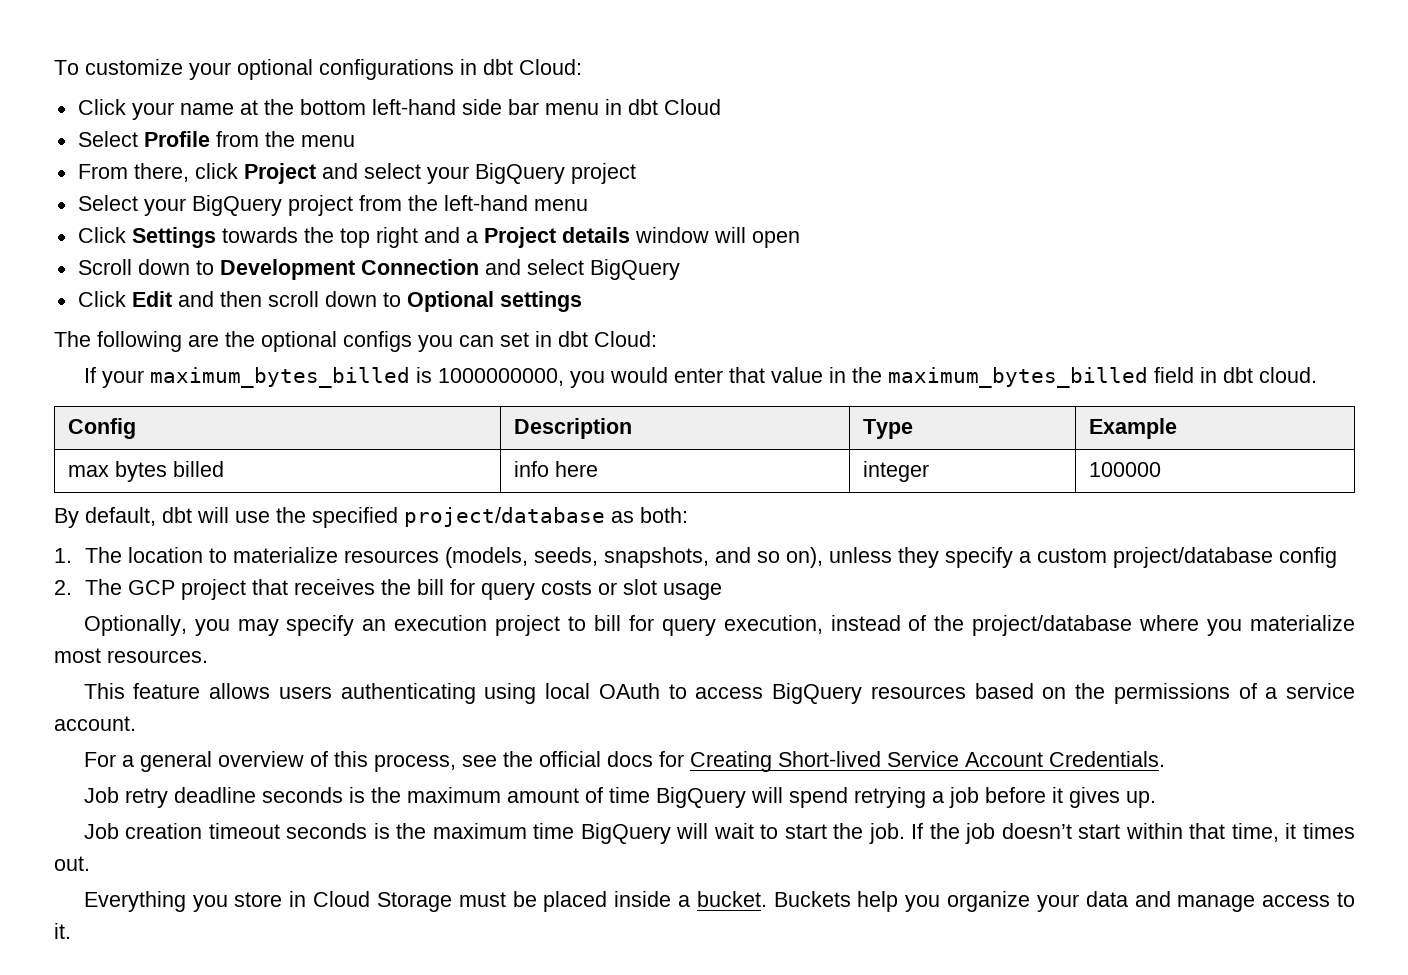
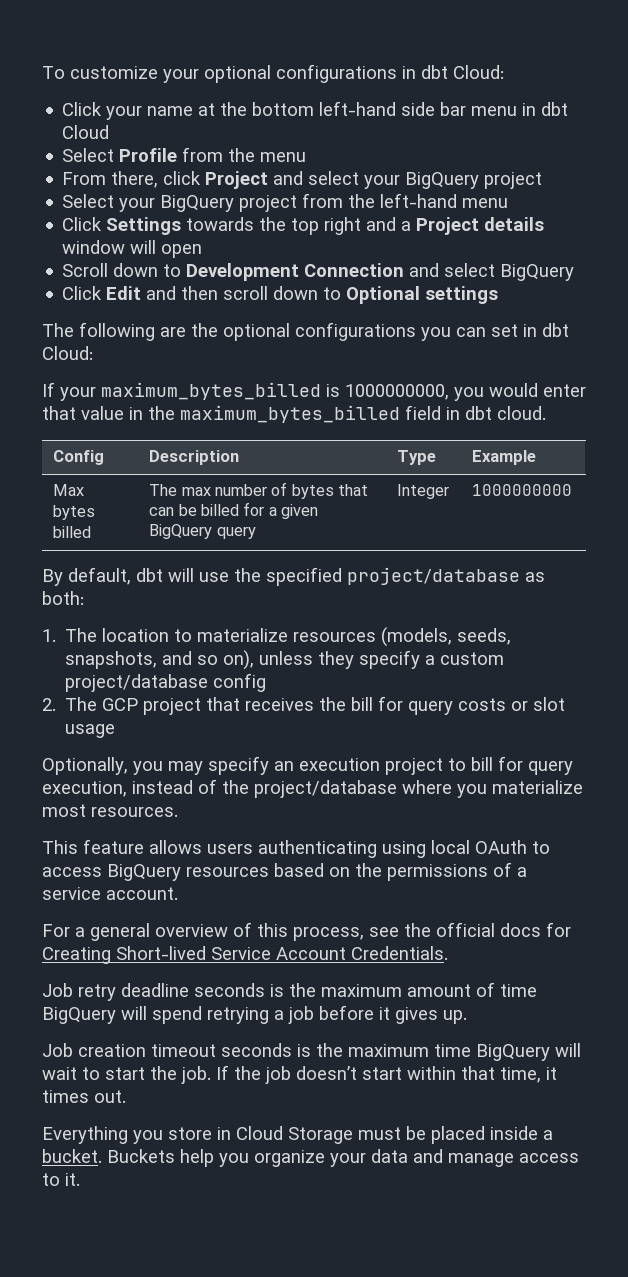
[343,331,412,352] configs -> [295,322,416,341] configurations
[68,465,110,477] max -> [53,484,85,496] Max
[514,461,599,477] [863,461,930,482] [1089,462,1162,477] info here | integer | 100000 -> [149,482,369,499] [149,502,319,519] [149,524,256,539] [397,484,450,499] [472,484,573,496] The max number of bytes that can be billed for a given BigQuery query | Integer | 1000000000

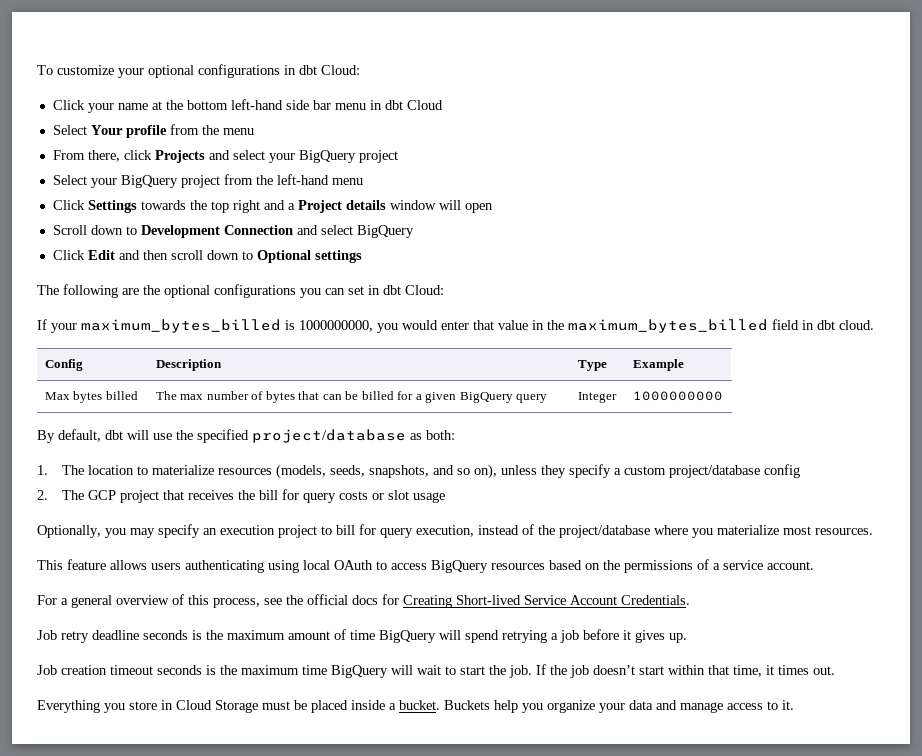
[119,148,178,162] Profile -> [90,125,167,138] Your profile
[205,171,269,189] Project -> [154,150,205,163] Projects

